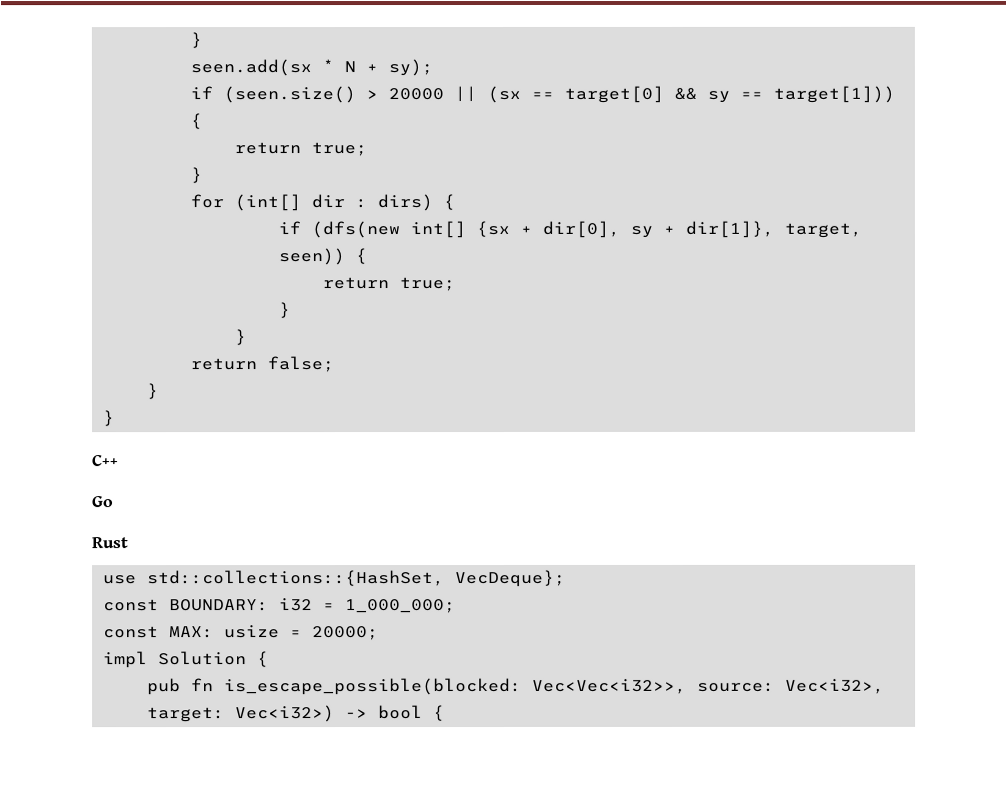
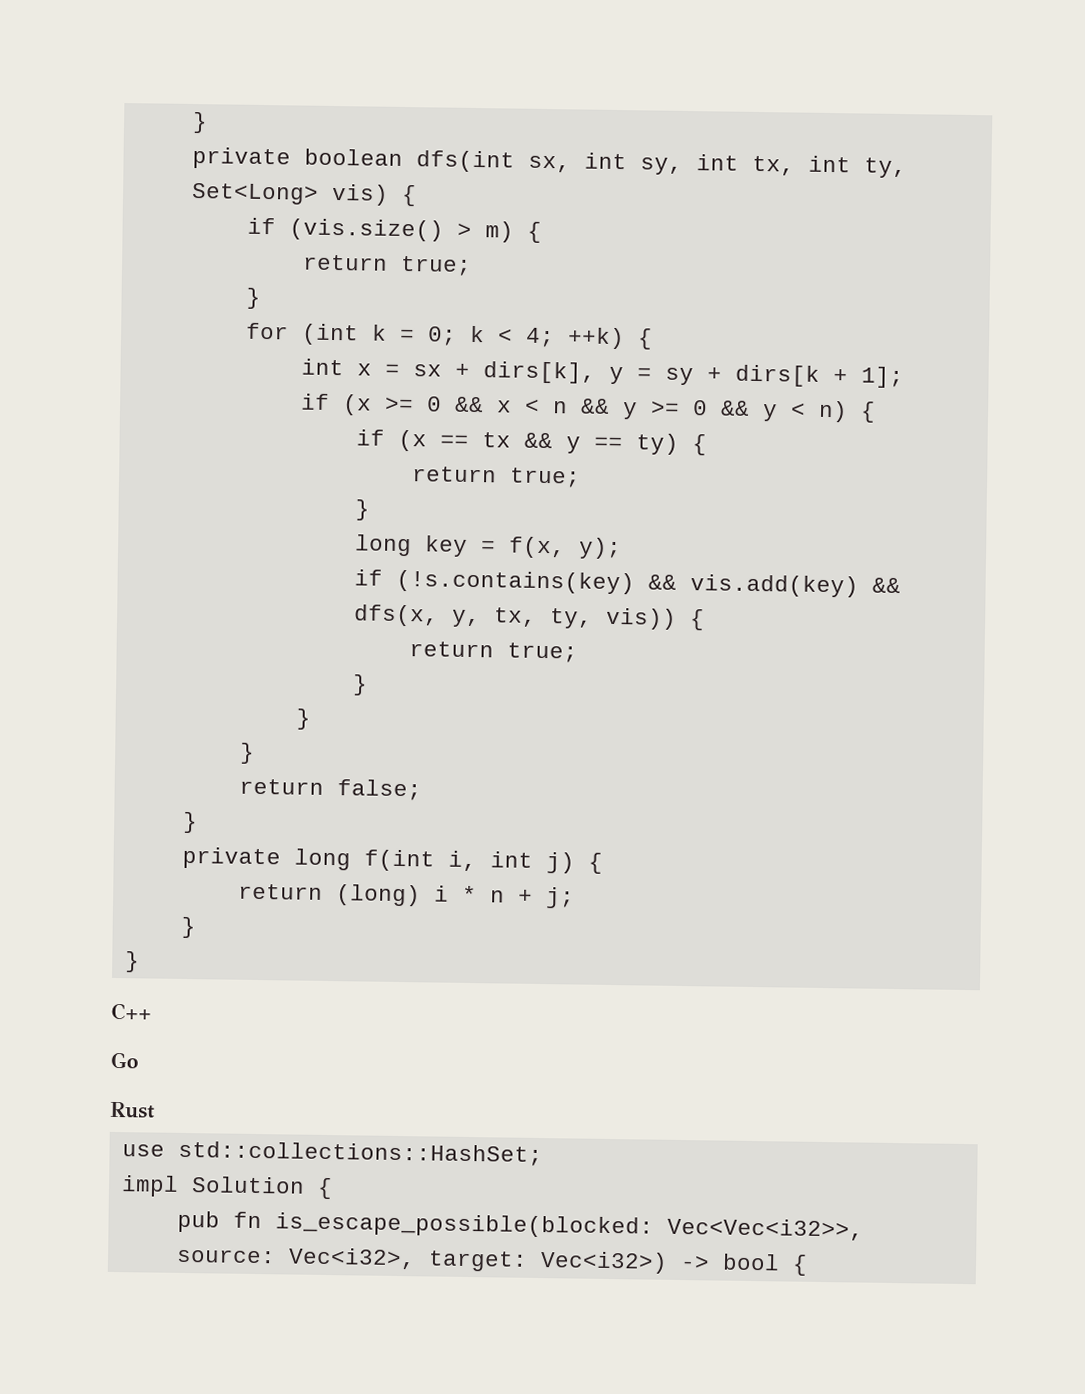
[189,32,202,49] [189,59,433,77] [189,85,895,104] } // seen.add(sx * N + sy); // if (seen.size() > 20000 || (sx == target[0] && sy == target[1])) -> [191,111,208,134] [191,146,907,179] [190,182,417,207] [246,217,514,243] } // private boolean dfs(int sx, int sy, int tx, int ty, Set<Long> vis) { // if (vis.size() > m)
[233,194,455,212] [277,220,862,239] [277,248,345,266] (int[] dir : dirs) { // if (dfs(new int[] {sx + dir[0], sy + dir[1]}, target, seen)) -> [300,323,653,350] [300,358,904,389] [300,393,876,423] [355,429,707,456] [411,466,581,488] [354,499,370,521] [353,534,622,560] [353,569,901,598] [352,604,677,630] (int k = 0; k < 4; ++k) { // int x = sx + dirs[k], y = sy + dirs[k + 1]; // if (x >= 0 && x < n && y >= 0 && y < n) { // if (x == tx && y == ty) { // return true; // } // long key = f(x, y); // if (!s.contains(key) && vis.add(key) && dfs(x, y, tx, ty, vis))
(246, 337) none -> [239,742,255,764] // }
(158, 391) none -> [181,846,603,874] [237,883,575,909] [180,916,196,939] // private long f(int i, int j) { // return (long) i * n + j; // }
[146,569,566,588] [102,598,456,614] [102,625,379,641] std::collections::{HashSet, VecDeque}; // const BOUNDARY: i32 = 1_000_000; // const MAX: usize = 20000; -> [177,1140,543,1167] std::collections::HashSet;

